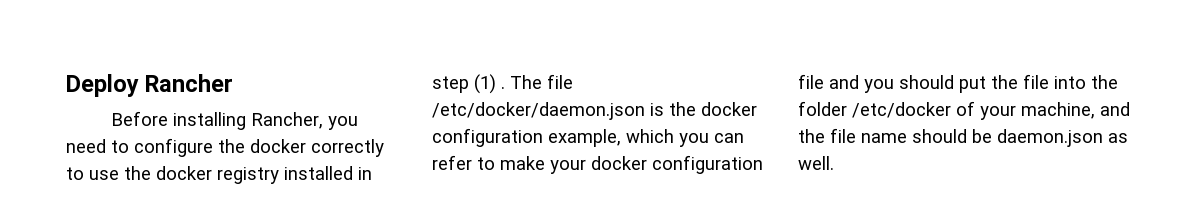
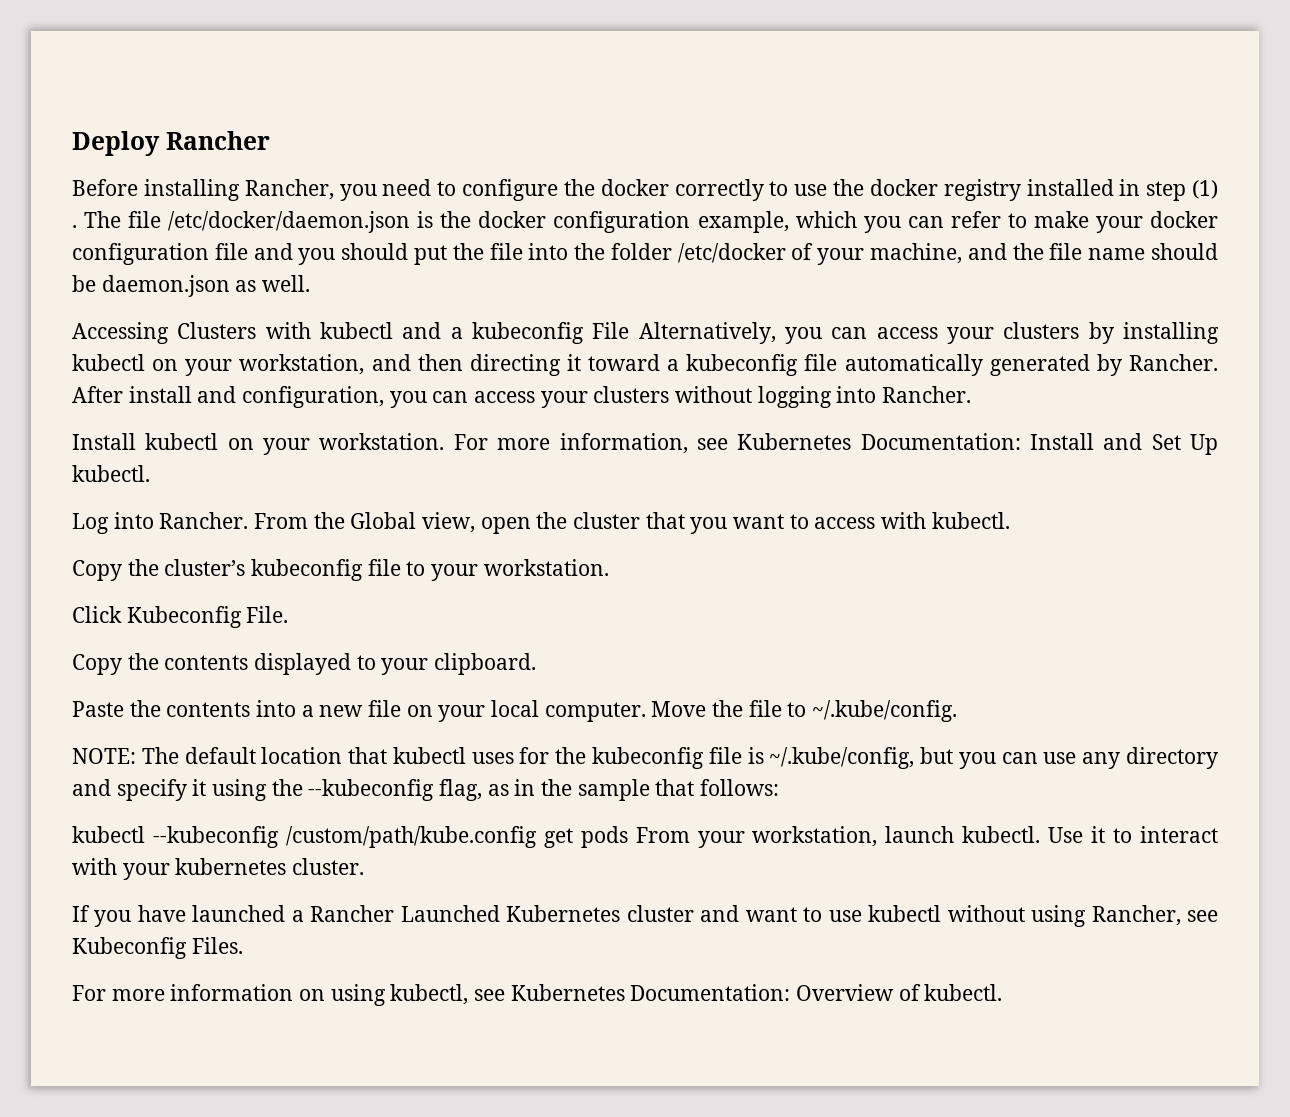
(834, 163) none -> [72,322,1220,344] [72,354,1218,376] [72,386,972,408] [72,433,1219,455] [72,465,150,482] [72,512,1010,534] [72,559,609,581] [72,606,289,628] [72,653,537,675] [72,700,958,722] [72,747,1219,769] [72,779,780,801] [72,826,1218,848] [72,858,365,880] [72,905,1219,927] [72,937,243,959] [72,984,1003,1006] // Accessing Clusters with kubectl and a kubeconfig File Alternatively, you can access your clusters by installing kubectl on your workstation, and then directing it toward a kubeconfig file automatically generated by Rancher. After install and configuration, you can access your clusters without logging into Rancher. // Install kubectl on your workstation. For more information, see Kubernetes Documentation: Install and Set Up kubectl. // Log into Rancher. From the Global view, open the cluster that you want to access with kubectl. // Copy the cluster’s kubeconfig file to your workstation. // Click Kubeconfig File. // Copy the contents displayed to your clipboard. // Paste the contents into a new file on your local computer. Move the file to ~/.kube/config. // NOTE: The default location that kubectl uses for the kubeconfig file is ~/.kube/config, but you can use any directory and specify it using the --kubeconfig flag, as in the sample that follows: // kubectl --kubeconfig /custom/path/kube.config get pods From your workstation, launch kubectl. Use it to interact with your kubernetes cluster. // If you have launched a Rancher Launched Kubernetes cluster and want to use kubectl without using Rancher, see Kubeconfig Files. // For more information on using kubectl, see Kubernetes Documentation: Overview of kubectl.

